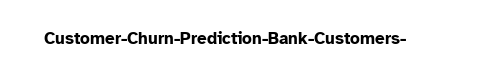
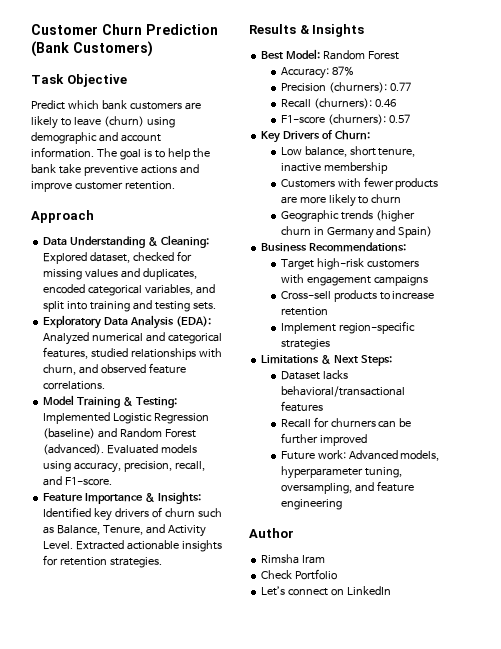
[44,31,406,44] Customer-Churn-Prediction-Bank-Customers- -> [31,24,218,35] [31,41,153,57] [31,74,127,87] [31,100,201,110] [31,116,175,129] [31,132,161,144] [31,147,210,160] [31,164,199,176] [31,181,175,192] [31,210,94,223] [43,235,210,248] [43,251,193,264] [43,268,198,280] [43,284,216,296] [43,300,216,312] [43,315,212,329] [43,332,223,345] [43,347,223,360] [43,363,187,375] [43,381,106,390] [43,395,178,408] [43,412,210,424] [43,428,197,439] [43,444,198,455] [43,461,206,473] [43,476,113,486] [43,492,202,504] [43,507,222,521] [43,524,206,537] [43,540,223,552] [43,555,163,568] [249,24,365,37] [261,49,400,60] [280,66,354,79] [280,82,411,93] [280,98,396,109] [280,114,410,125] [261,130,371,143] [280,146,416,157] [280,162,388,174] [280,177,439,190] [280,194,402,207] [280,210,415,222] [280,226,433,239] [261,242,407,252] [280,258,419,270] [280,274,428,286] [280,290,435,302] [280,307,328,316] [280,321,415,334] [280,339,330,350] [261,355,393,366] [280,370,348,380] [280,386,405,397] [280,401,323,412] [280,417,412,428] [280,433,367,446] [280,450,440,461] [280,466,402,479] [280,481,414,494] [280,499,342,510] [249,528,294,538] [261,554,326,564] [261,569,338,580] [261,586,392,596] Customer Churn Prediction (Bank Customers) // Task Objective // Predict which bank customers are likely to leave (churn) using demographic and account information. The goal is to help the bank take preventive actions and improve customer retention. // Approach // Data Understanding & Cleaning: Explored dataset, checked for missing values and duplicates, encoded categorical variables, and split into training and testing sets. // Exploratory Data Analysis (EDA): Analyzed numerical and categorical features, studied relationships with churn, and observed feature correlations. // Model Training & Testing: Implemented Logistic Regression (baseline) and Random Forest (advanced). Evaluated models using accuracy, precision, recall, and F1-score. // Feature Importance & Insights: Identified key drivers of churn such as Balance, Tenure, and Activity Level. Extracted actionable insights for retention strategies. // Results & Insights // Best Model: Random Forest // Accuracy: 87% // Precision (churners): 0.77 // Recall (churners): 0.46 // F1-score (churners): 0.57 // Key Drivers of Churn: // Low balance, short tenure, inactive membership // Customers with fewer products are more likely to churn // Geographic trends (higher churn in Germany and Spain) // Business Recommendations: // Target high-risk customers with engagement campaigns // Cross-sell products to increase retention // Implement region-specific strategies // Limitations & Next Steps: // Dataset lacks behavioral/transactional features // Recall for churners can be further improved // Future work: Advanced models, hyperparameter tuning, oversampling, and feature engineering // Author // Rimsha Iram // Check Portfolio // Let’s connect on LinkedIn

